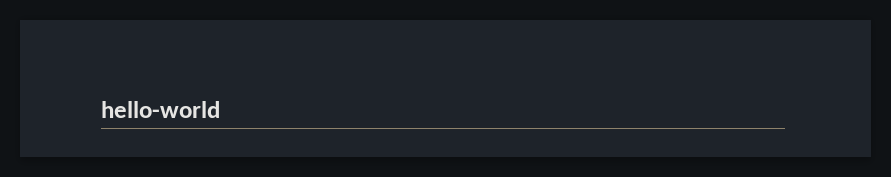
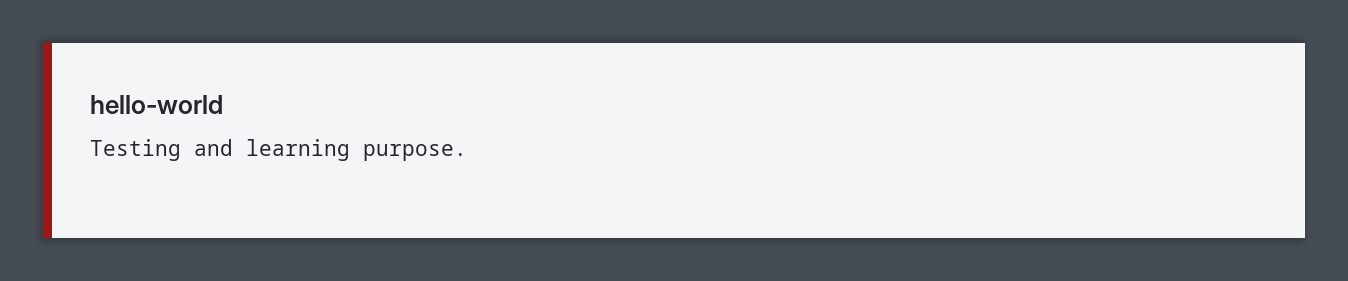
(220, 109) none -> [90,139,467,161] // Testing and learning purpose.

